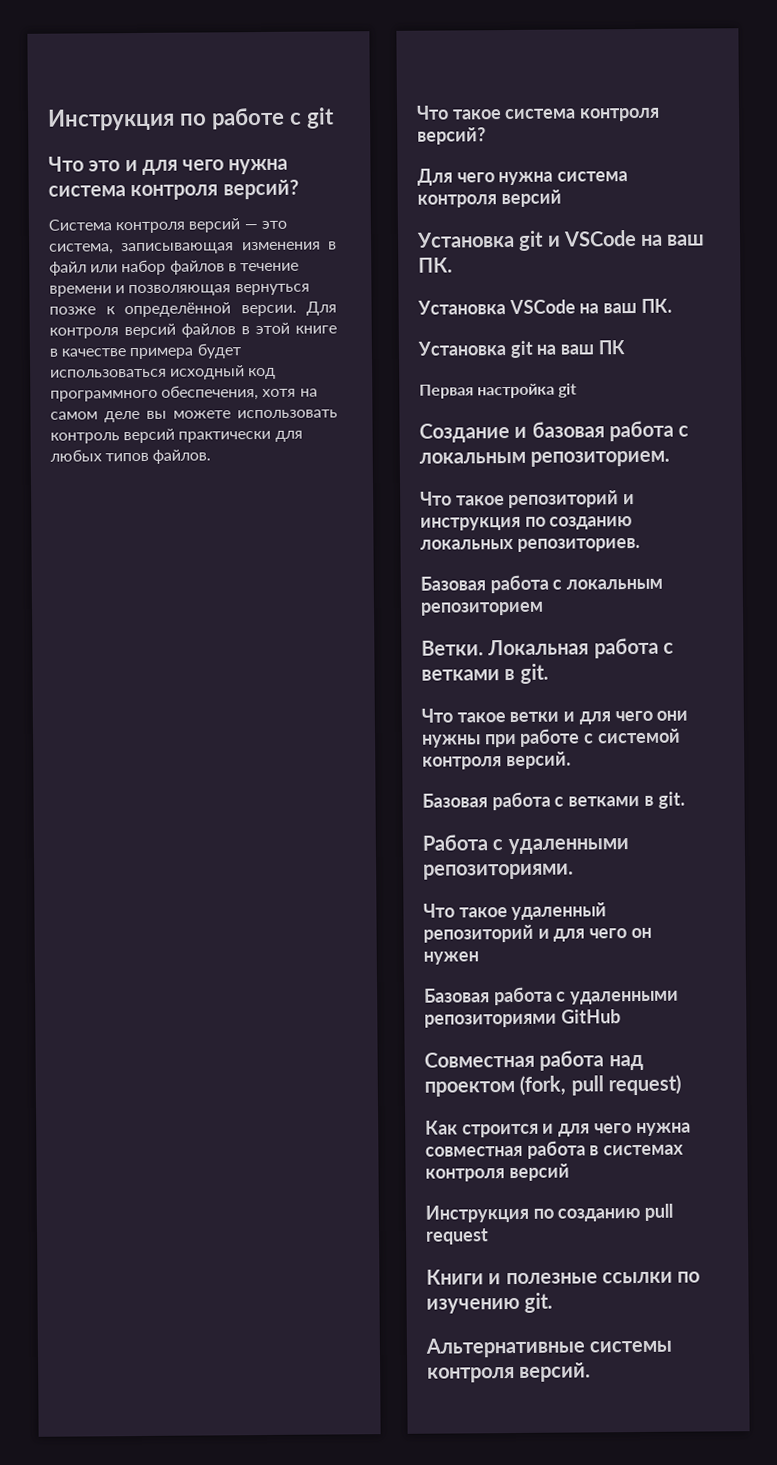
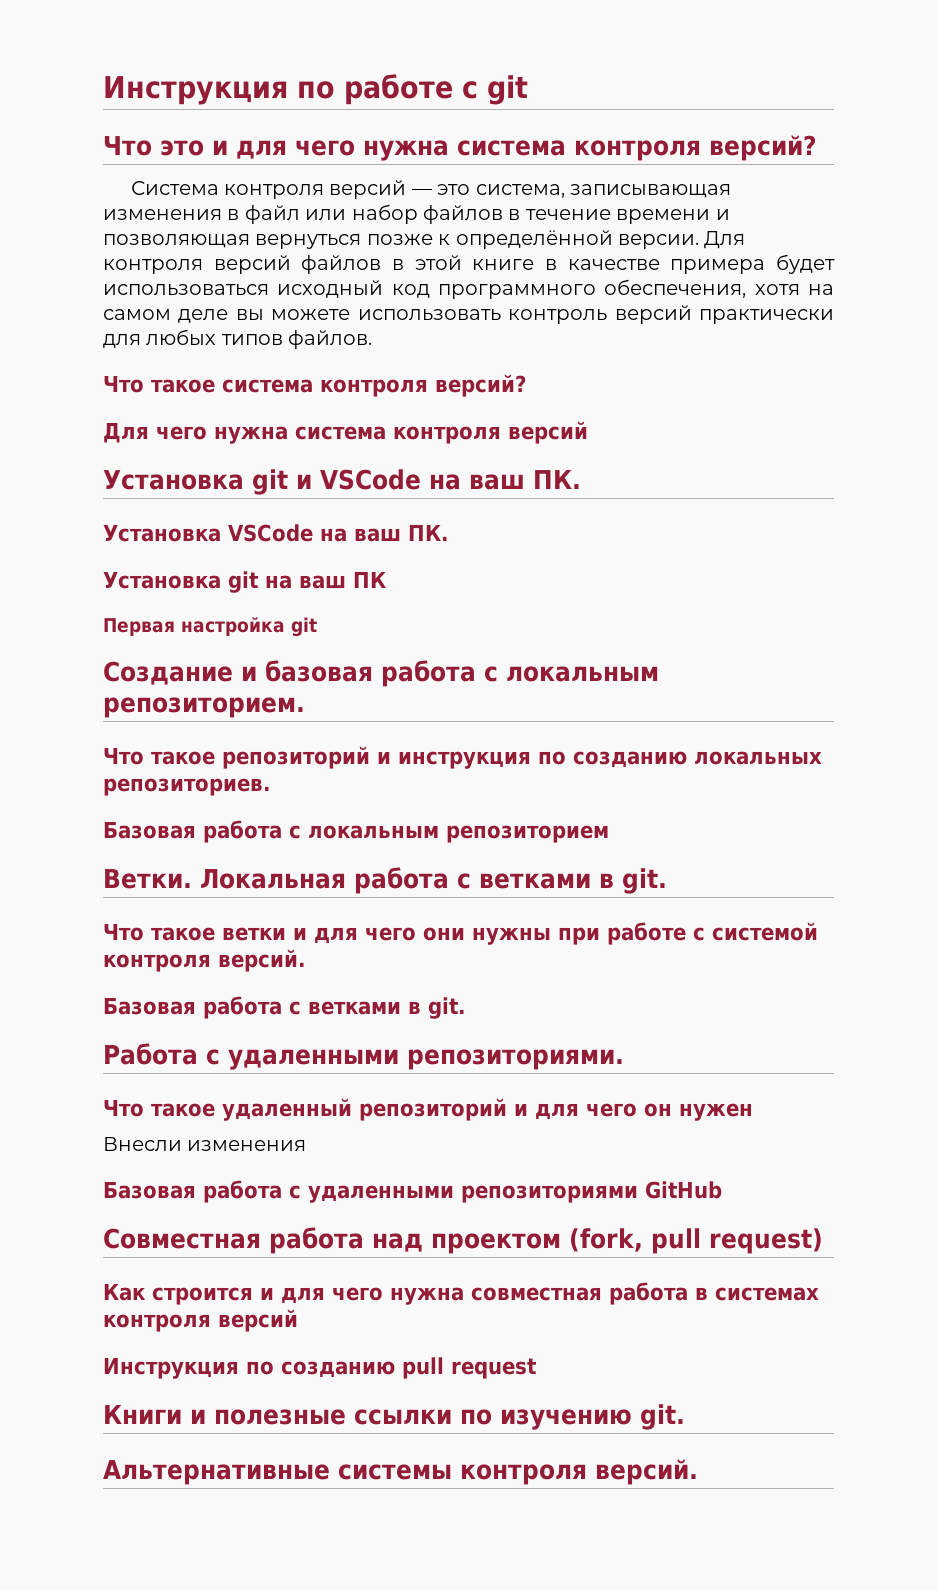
(479, 958) none -> [103,1137,307,1151] // Внесли изменения

